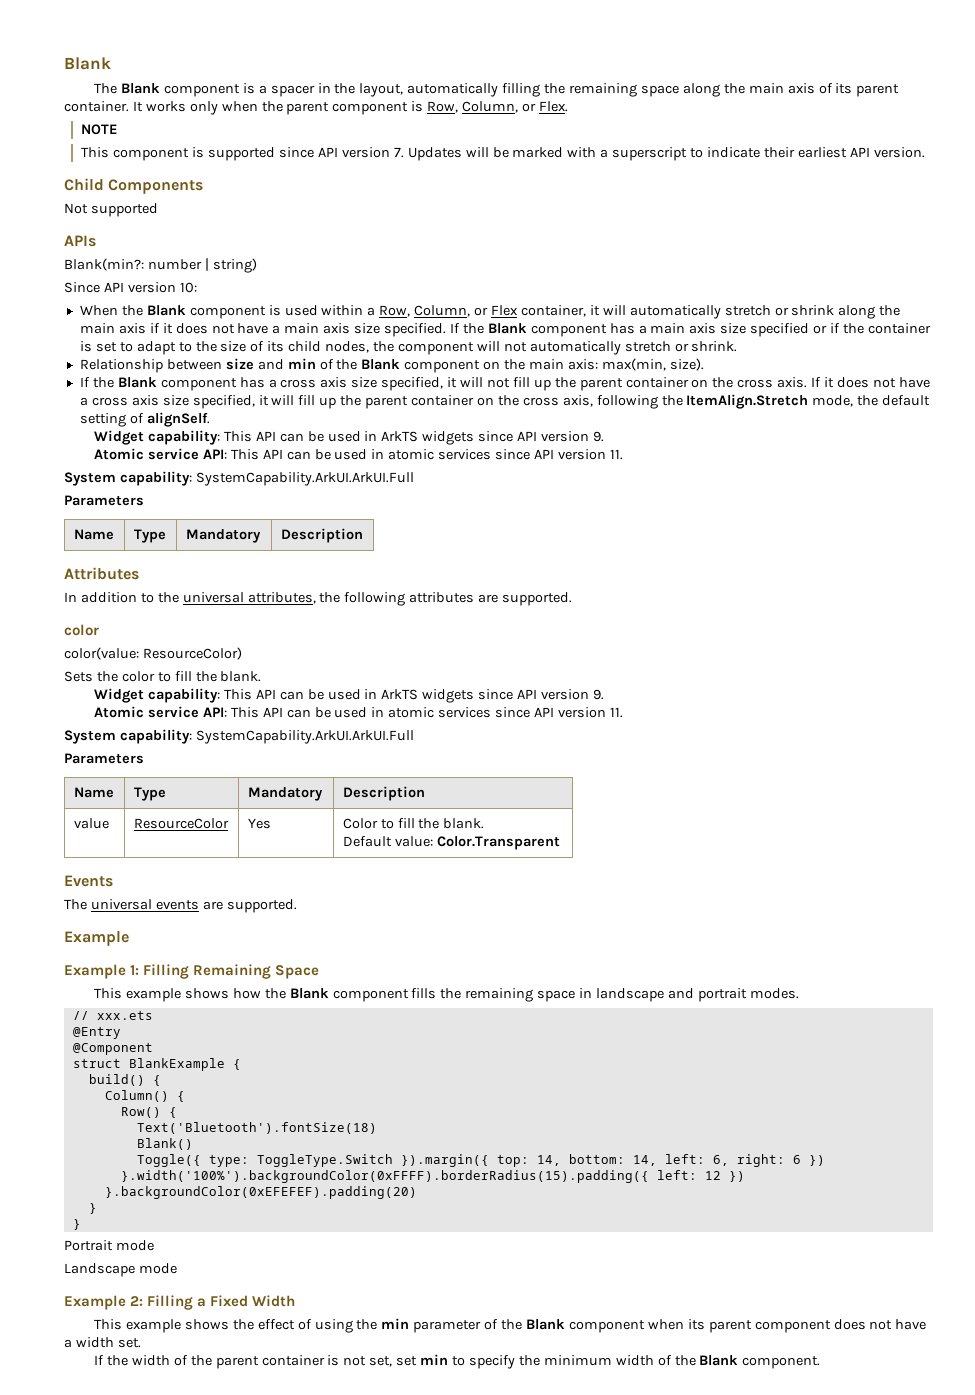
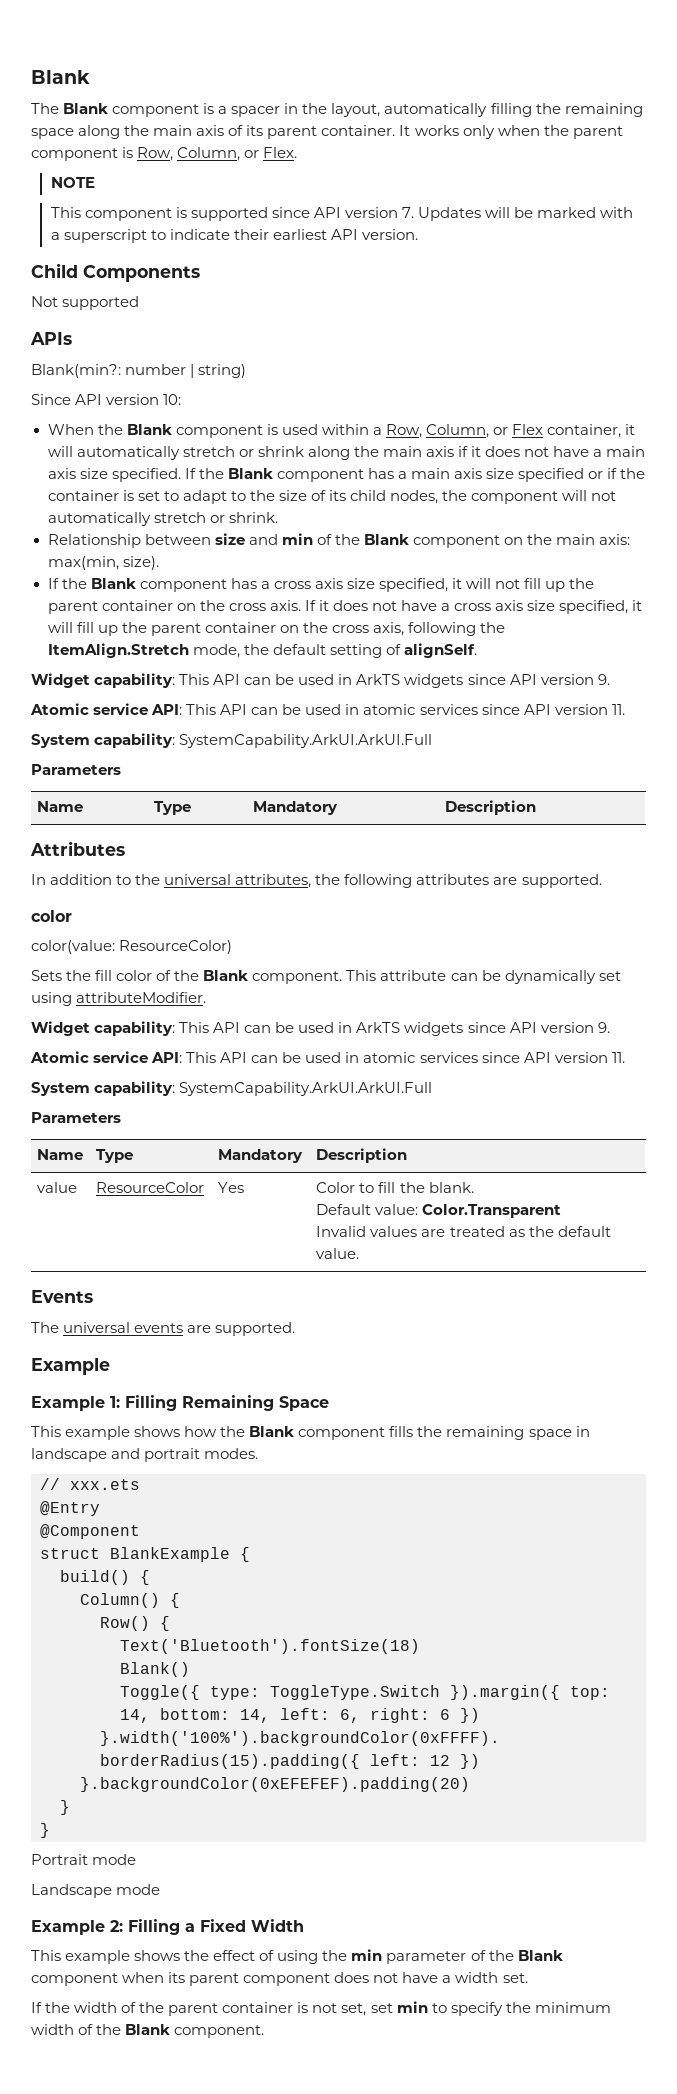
[121,671,262,682] color to fill the blank. -> [95,970,621,984] [31,992,207,1006] fill color of the Blank component. This attribute can be dynamically set using attributeModifier.
(560, 843) none -> [316,1226,611,1237] [316,1248,360,1259] // Invalid values are treated as the default value.

